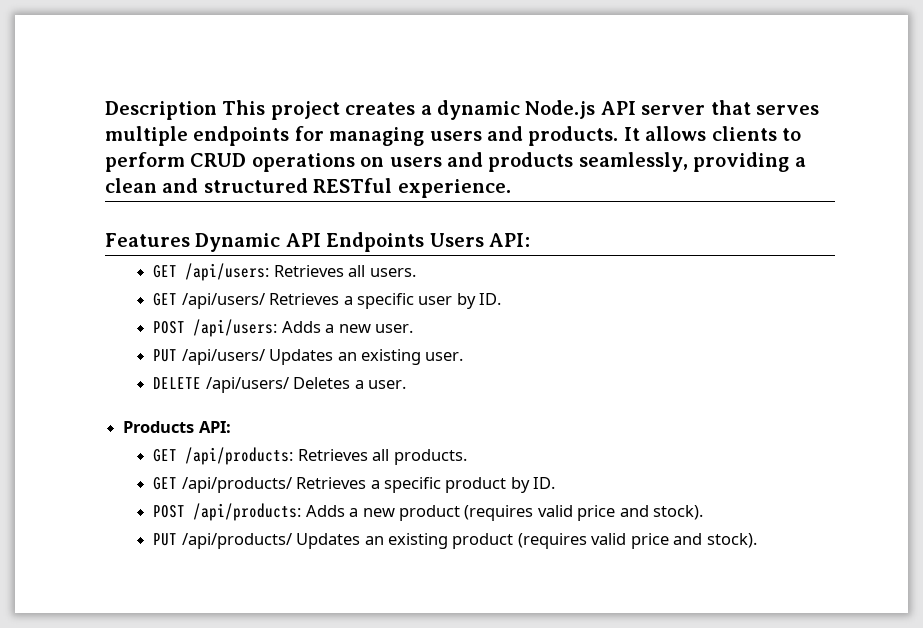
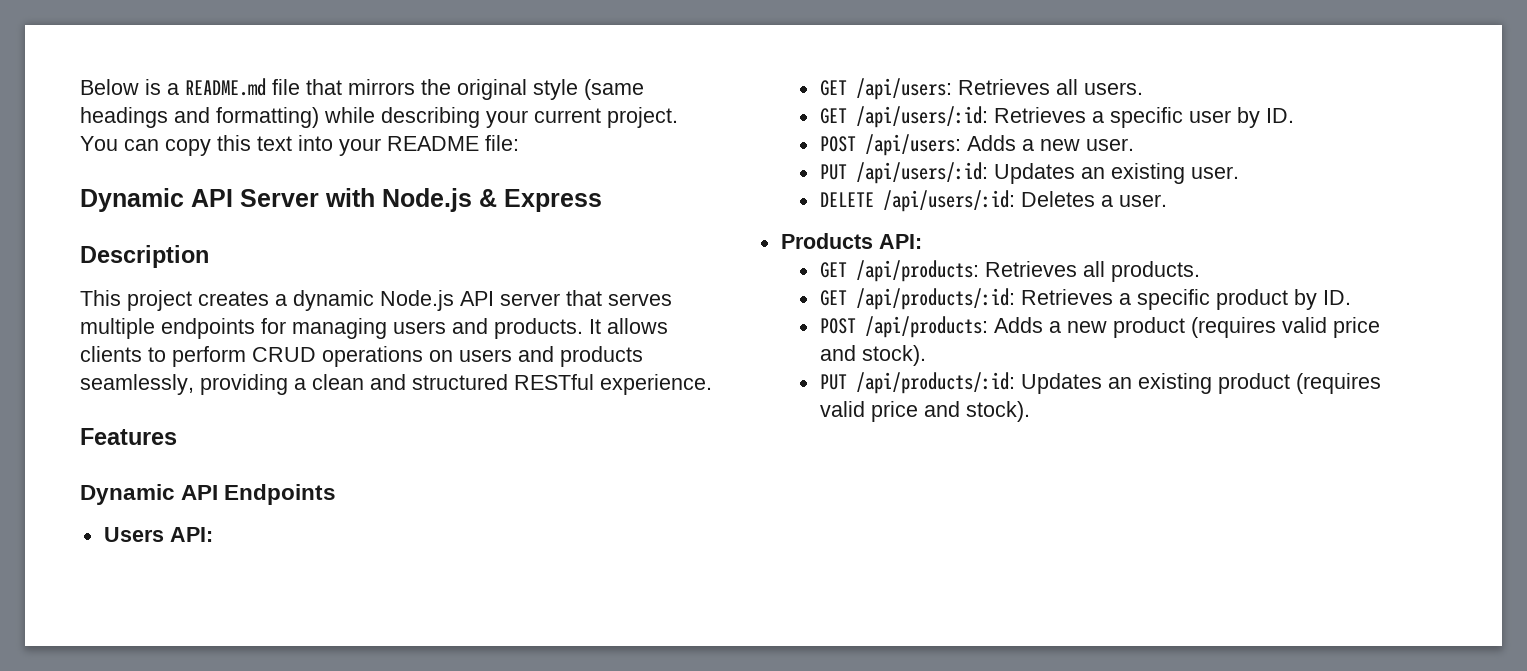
(105, 110) none -> [80,78,644,100] [80,107,678,128] [80,135,519,156] [80,188,602,212] Below is a README.md file that mirrors the original style (same headings and formatting) while describing your current project. You can copy this text into your README file: // Dynamic API Server with Node.js & Express //
(217, 110) none -> (209, 256) //
(190, 240) none -> (177, 436) //
(425, 242) none -> (337, 494) //
[181,293,265,309] /api/users/ -> [855,106,988,128] /api/users/:id:
[181,349,265,365] /api/users/ -> [855,162,988,184] /api/users/:id:
[205,377,289,393] /api/users/ -> [882,190,1015,212] /api/users/:id:
[181,477,292,493] /api/products/ -> [855,288,1015,310] /api/products/:id:
[181,533,292,549] /api/products/ -> [855,372,1015,394] /api/products/:id:

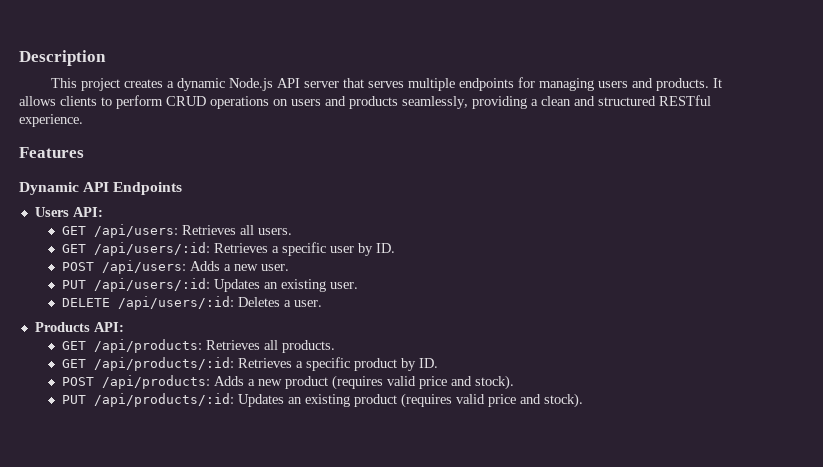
[80,78,644,100] [80,107,678,128] [80,135,519,156] [80,188,602,212] Below is a README.md file that mirrors the original style (same headings and formatting) while describing your current project. You can copy this text into your README file: // Dynamic API Server with Node.js & Express // -> (19, 58) none

